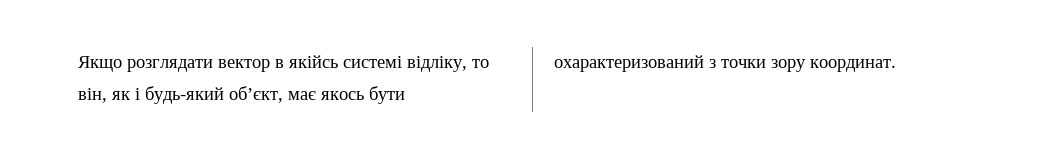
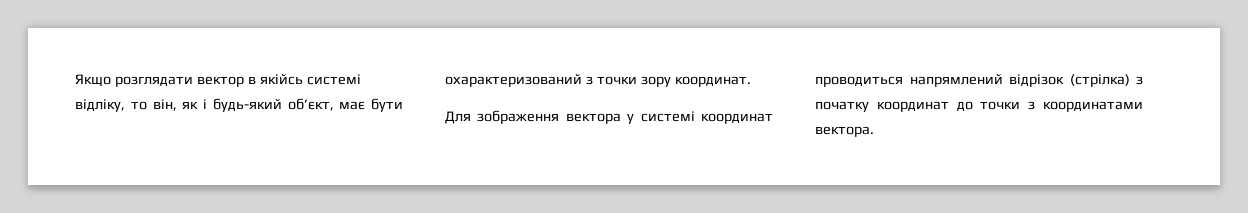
[321,91,364,100] якось -> (366, 105) none
(896, 65) none -> [445,110,773,124] [815,74,1143,87] [815,101,1143,112] [815,126,874,137] // Для зображення вектора у системі координат проводиться напрямлений відрізок (стрілка) з початку координат до точки з координатами вектора.

